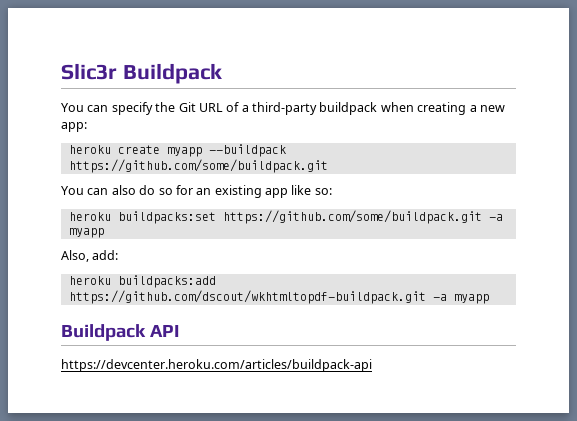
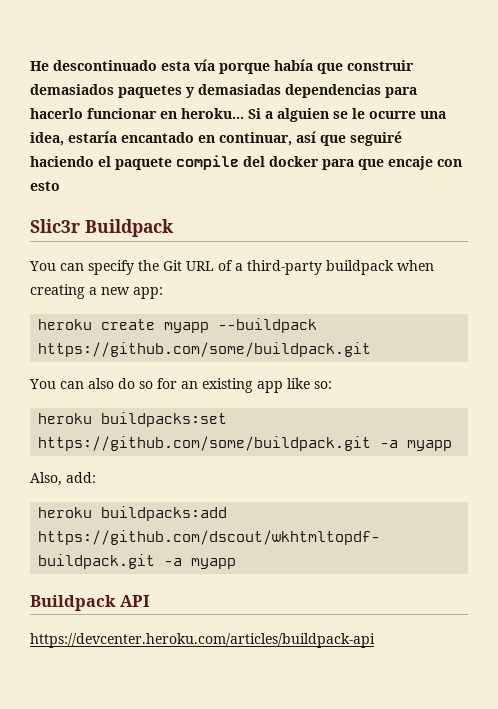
(61, 71) none -> [30,59,414,74] [30,84,417,98] [30,108,446,122] [30,131,402,146] [30,155,462,170] [30,181,60,191] He descontinuado esta vía porque había que construir demasiados paquetes y demasiadas dependencias para hacerlo funcionar en heroku... Si a alguien se le ocurre una idea, estaría encantado en continuar, así que seguiré haciendo el paquete compile del docker para que encaje con esto //

